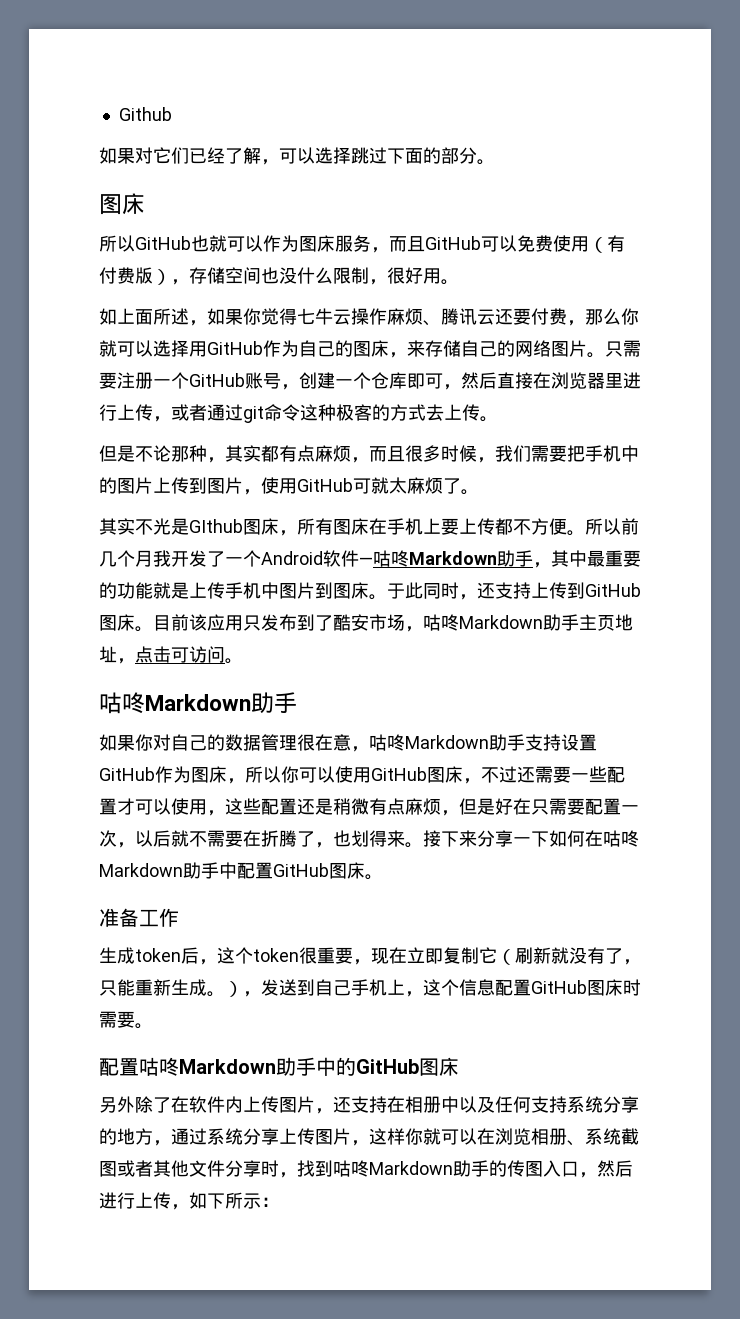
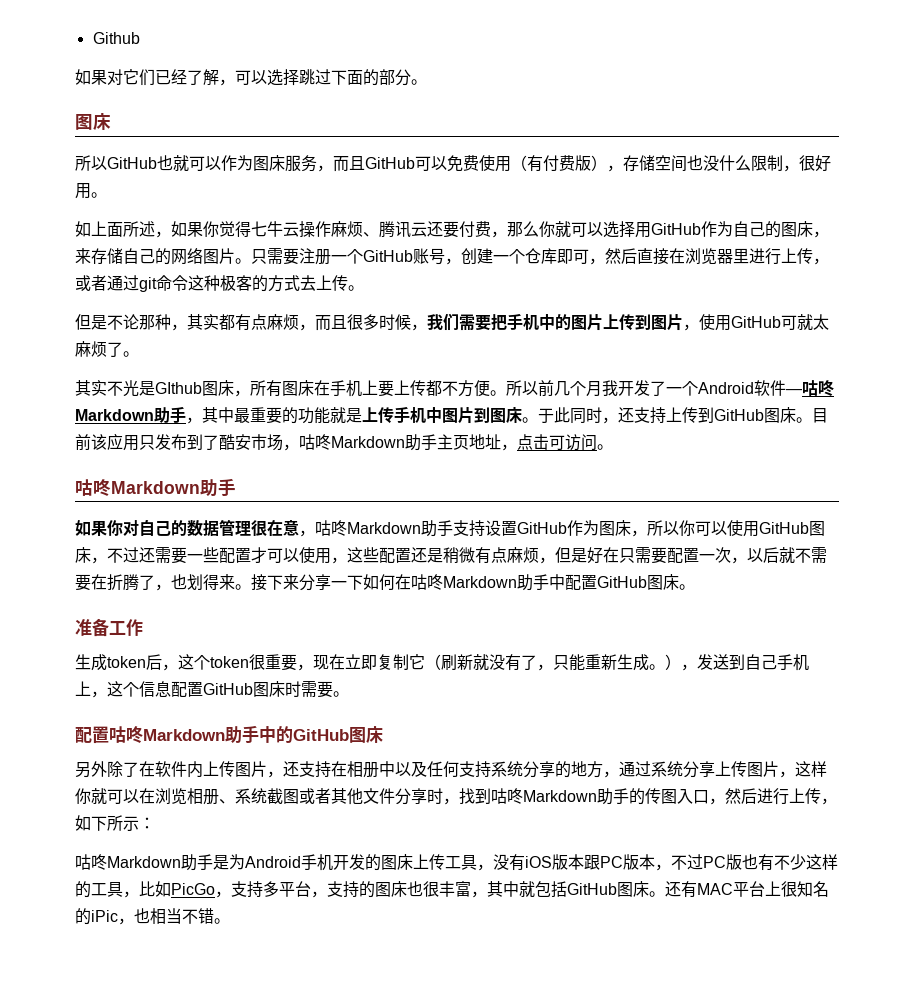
(279, 1202) none -> [75,854,838,871] [75,881,829,898] [75,908,230,925] // 咕咚Markdown助手是为Android手机开发的图床上传工具，没有iOS版本跟PC版本，不过PC版也有不少这样的工具，比如PicGo，支持多平台，支持的图床也很丰富，其中就包括GitHub图床。还有MAC平台上很知名的iPic，也相当不错。

